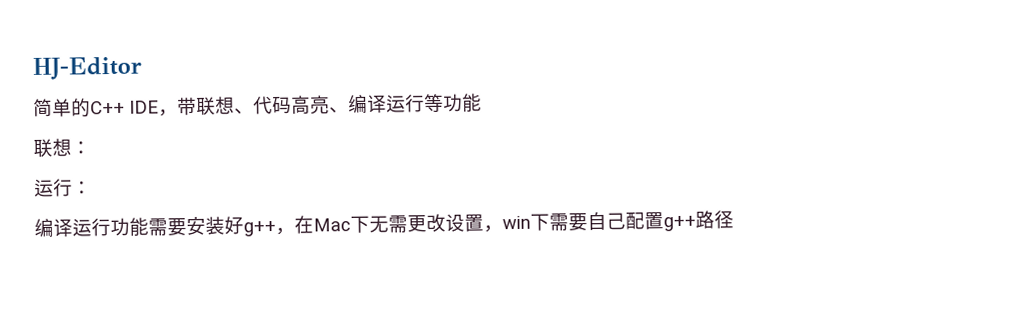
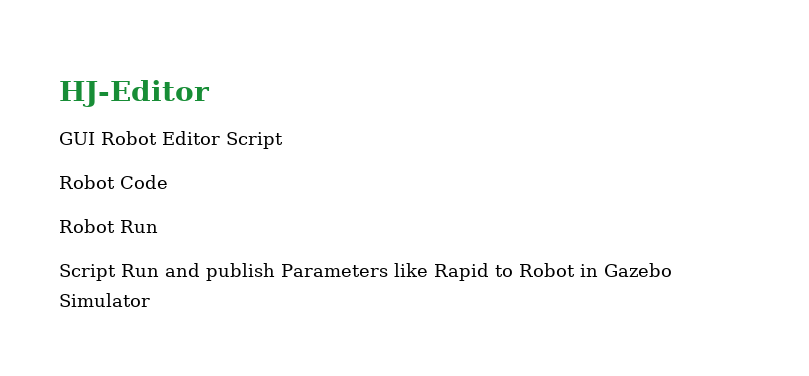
[33,93,482,118] [33,138,91,157] [34,178,92,197] [34,210,734,237] 简单的C++ IDE，带联想、代码高亮、编译运行等功能 // 联想： // 运行： // 编译运行功能需要安装好g++，在Mac下无需更改设置，win下需要自己配置g++路径 -> [59,131,283,149] [59,175,168,189] [59,219,158,233] [59,263,672,281] [59,293,150,307] GUI Robot Editor Script // Robot Code // Robot Run // Script Run and publish Parameters like Rapid to Robot in Gazebo Simulator

